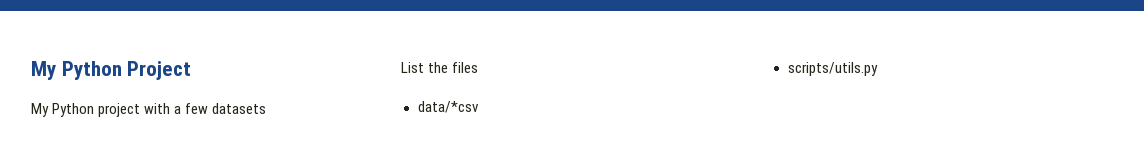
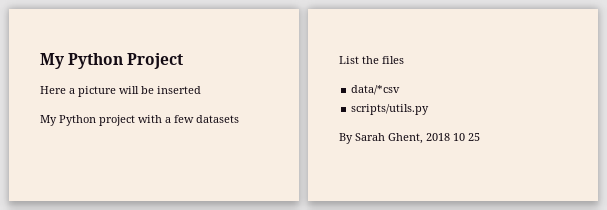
(192, 70) none -> [40,86,201,97] // Here a picture will be inserted
(878, 69) none -> [339,133,480,144] // By Sarah Ghent, 2018 10 25

